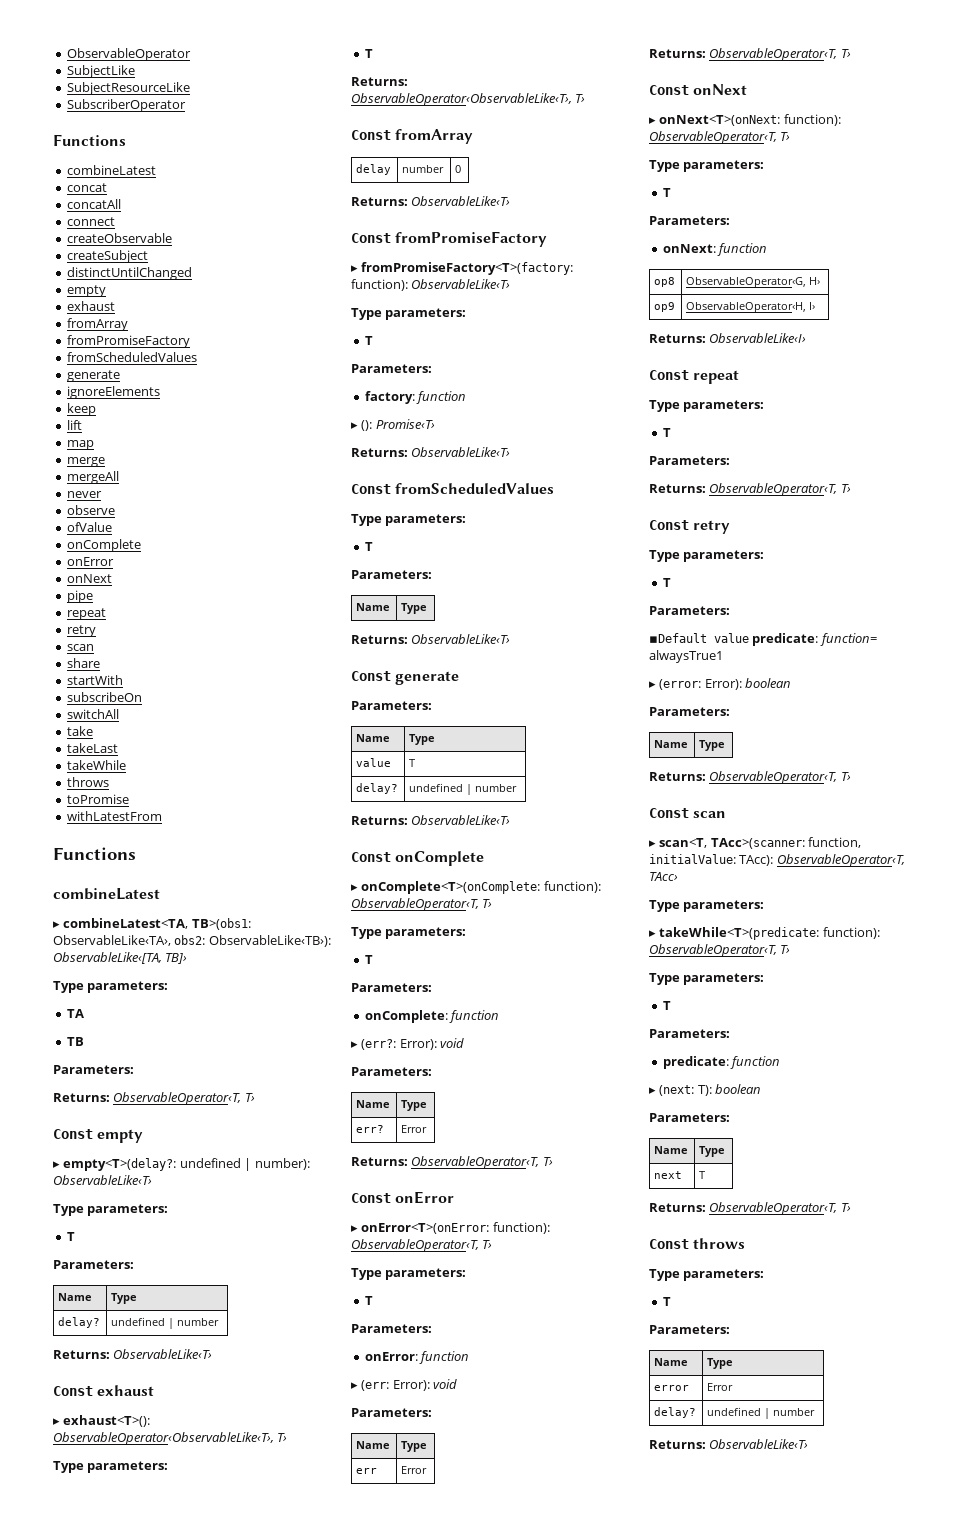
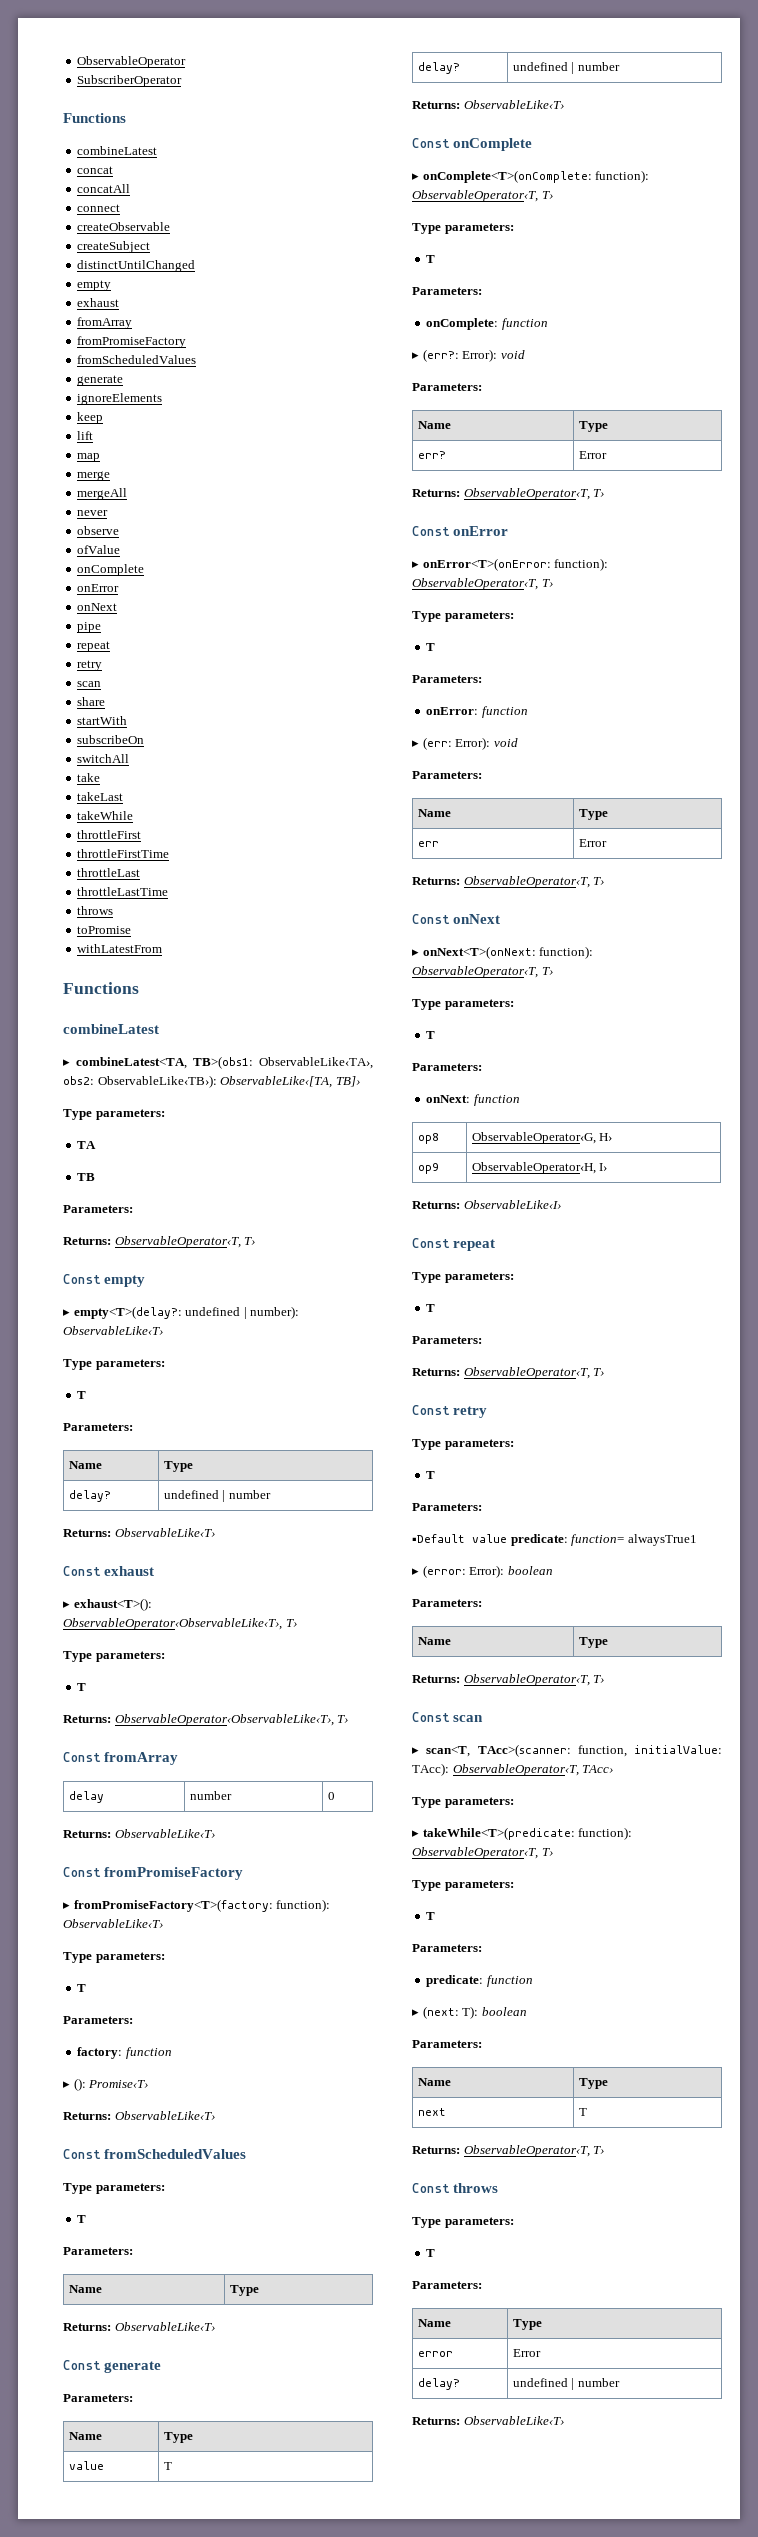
[66,65,135,78] [66,82,190,95] // SubjectLike // SubjectResourceLike -> (187, 62) none
(126, 765) none -> [77,830,142,839] [77,849,170,858] [77,868,141,877] [77,887,169,896] // throttleFirst // throttleFirstTime // throttleLast // throttleLastTime

